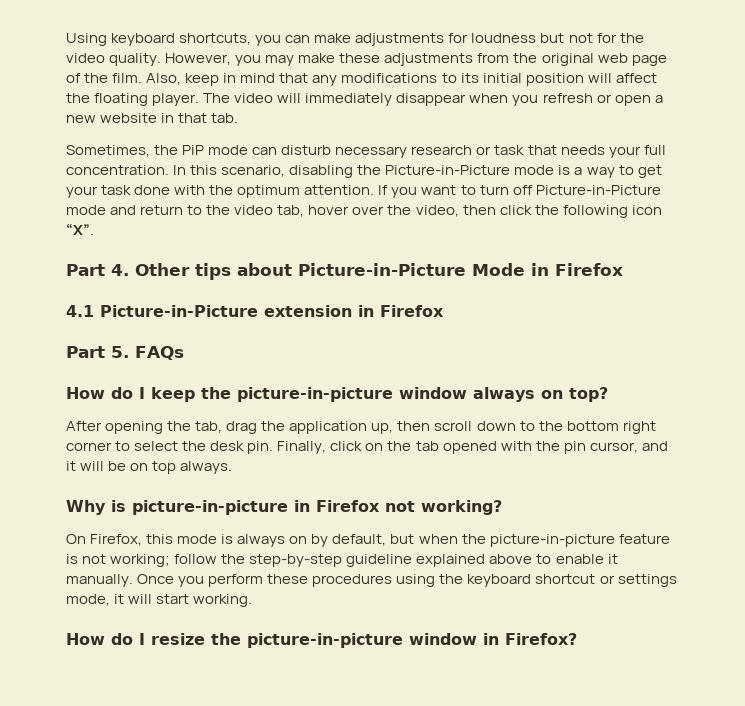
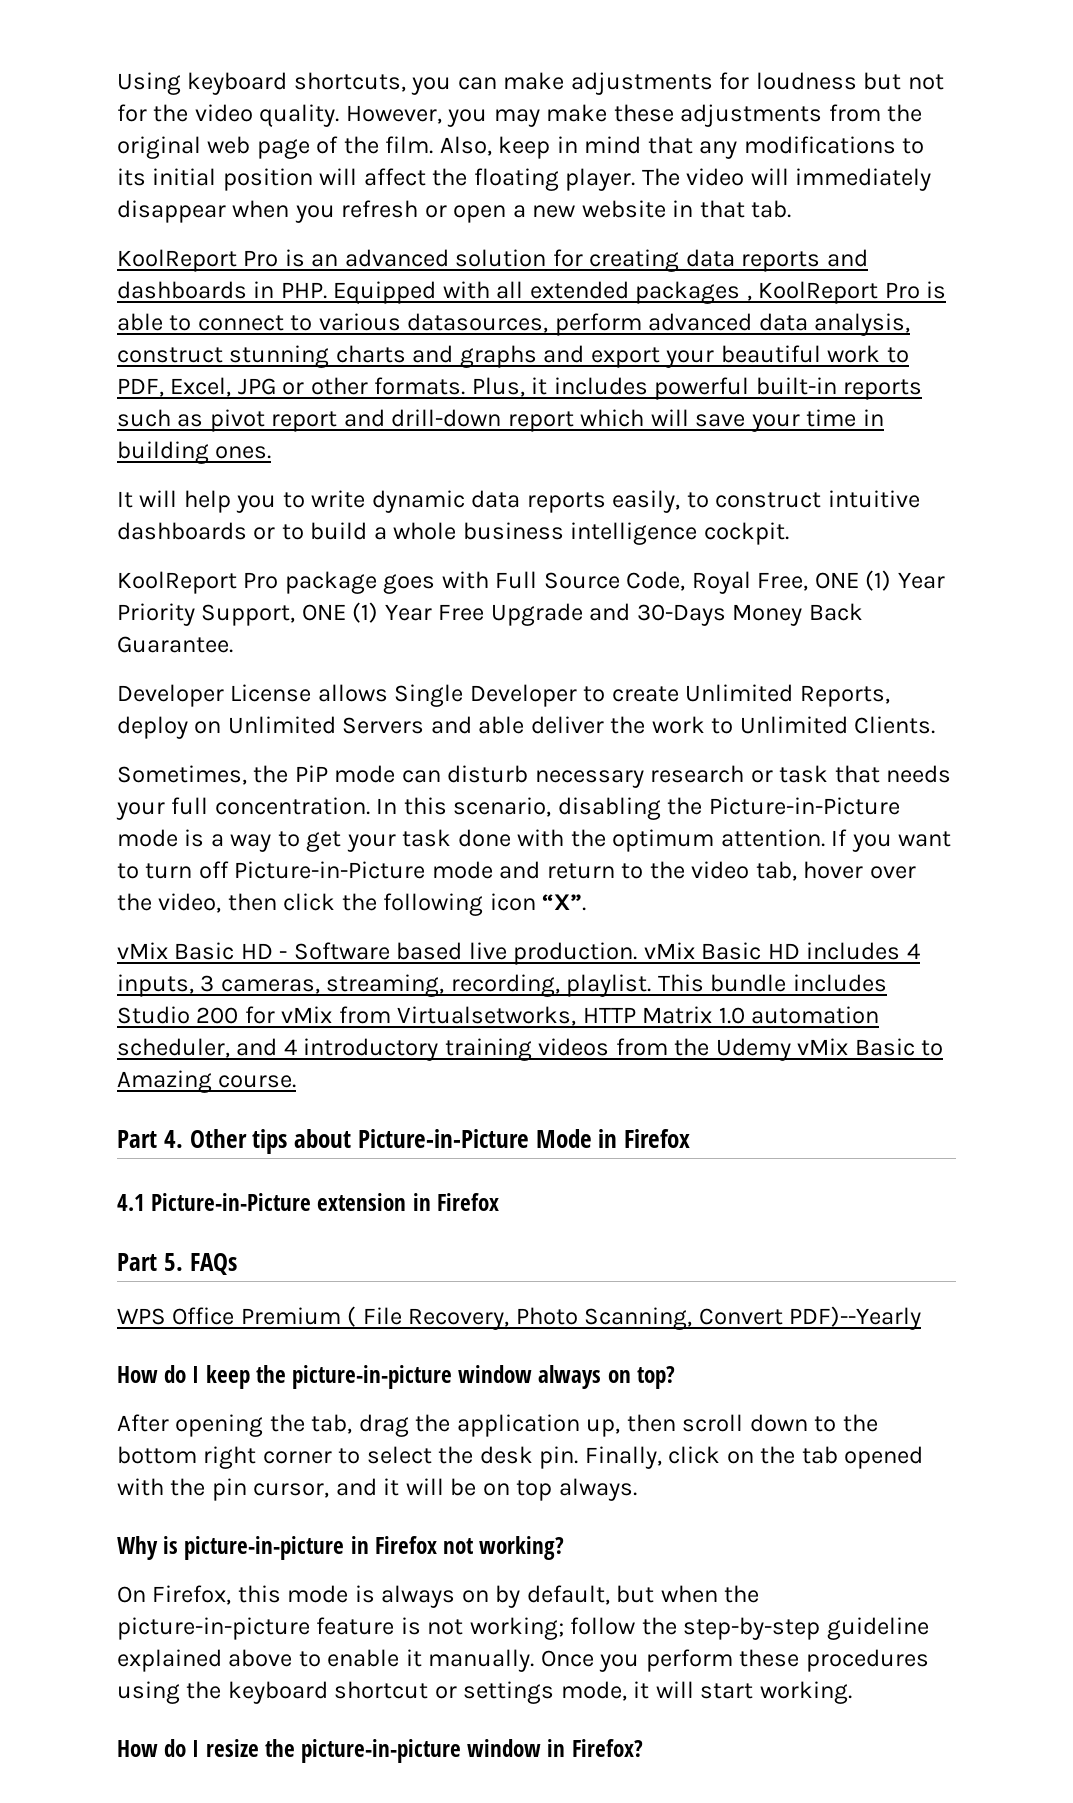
(239, 118) none -> [117,249,868,272] [117,281,947,304] [117,313,911,336] [117,345,909,368] [117,377,923,400] [117,409,884,432] [117,441,272,464] [117,490,920,513] [117,522,789,545] [117,570,945,594] [117,602,863,626] [117,636,233,653] [117,684,890,707] [117,716,936,739] // KoolReport Pro is an advanced solution for creating data reports and dashboards in PHP. Equipped with all extended packages , KoolReport Pro is able to connect to various datasources, perform advanced data analysis, construct stunning charts and graphs and export your beautiful work to PDF, Excel, JPG or other formats. Plus, it includes powerful built-in reports such as pivot report and drill-down report which will save your time in building ones. // It will help you to write dynamic data reports easily, to construct intuitive dashboards or to build a whole business intelligence cockpit. // KoolReport Pro package goes with Full Source Code, Royal Free, ONE (1) Year Priority Support, ONE (1) Year Free Upgrade and 30-Days Money Back Guarantee. // Developer License allows Single Developer to create Unlimited Reports, deploy on Unlimited Servers and able deliver the work to Unlimited Clients.
(94, 229) none -> [117,942,920,965] [117,974,887,997] [117,1006,880,1026] [117,1038,944,1061] [117,1070,297,1093] // vMix Basic HD - Software based live production. vMix Basic HD includes 4 inputs, 3 cameras, streaming, recording, playlist. This bundle includes Studio 200 for vMix from Virtualsetworks, HTTP Matrix 1.0 automation scheduler, and 4 introductory training videos from the Udemy vMix Basic to Amazing course.
(184, 353) none -> [117,1306,922,1330] // WPS Office Premium ( File Recovery, Photo Scanning, Convert PDF)--Yearly

